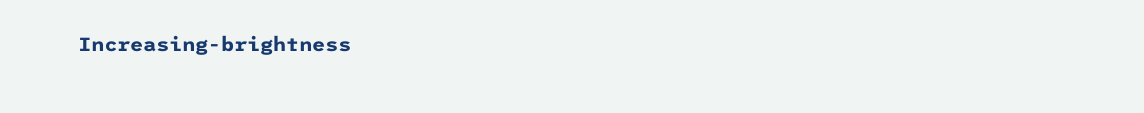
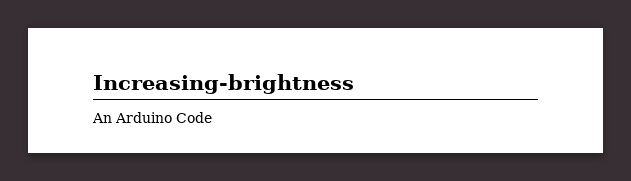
(351, 45) none -> [92,112,212,123] // An Arduino Code

